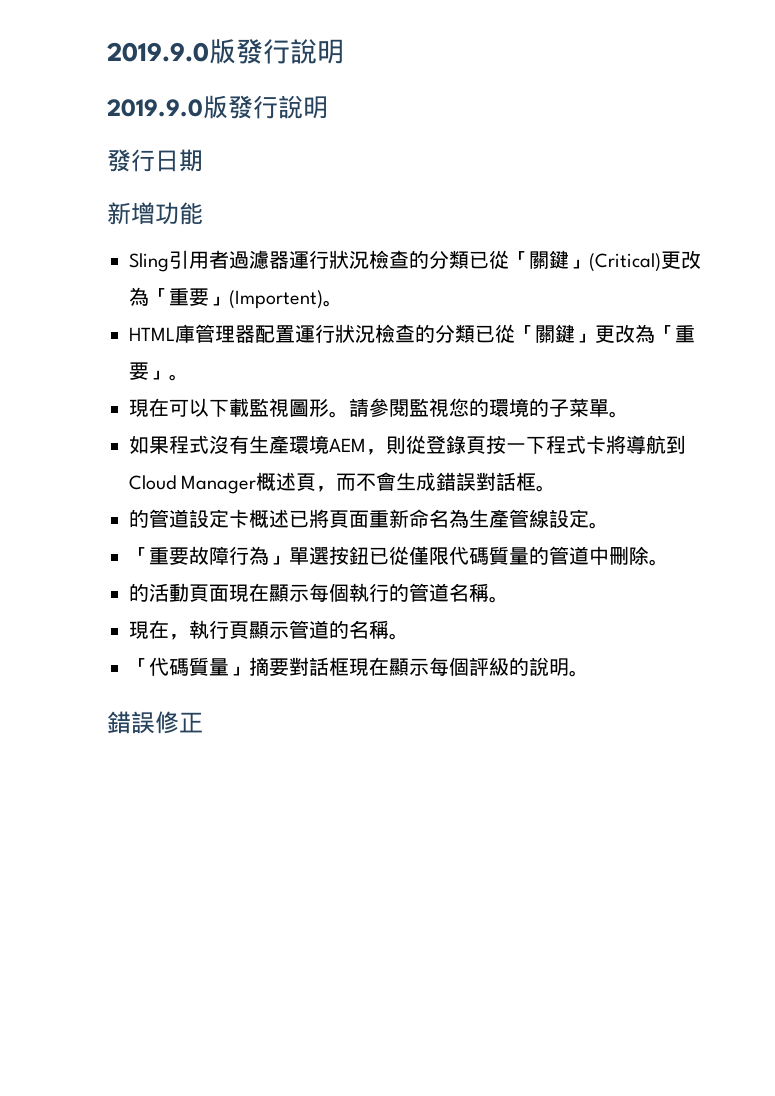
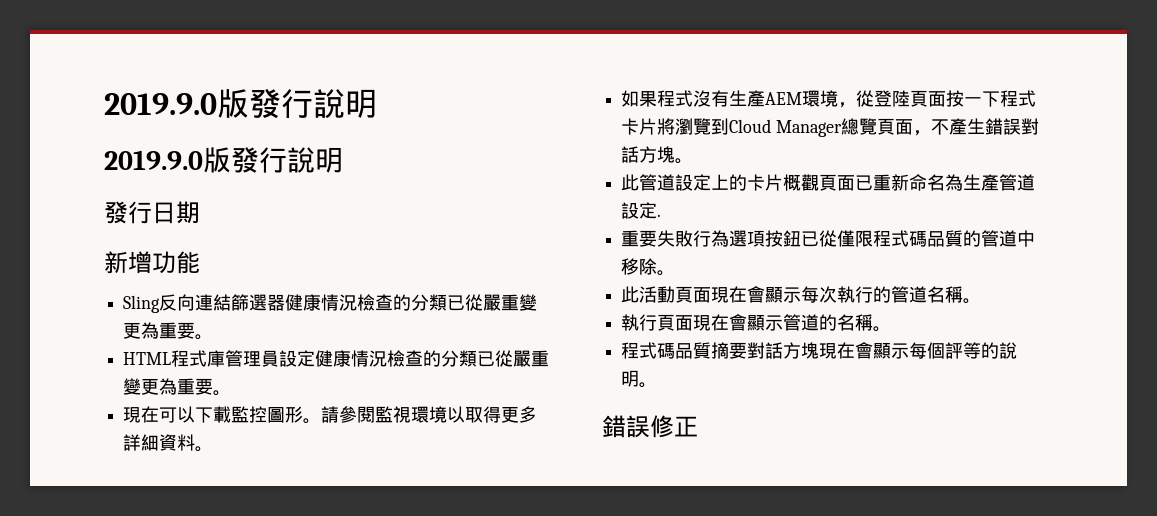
[169,250,701,272] [129,287,343,309] [129,324,695,343] [129,362,169,380] 引用者過濾器運行狀況檢查的分類已從「關鍵」(Critical)更改為「重要」(Importent)。 // HTML庫管理器配置運行狀況檢查的分類已從「關鍵」更改為「重要」 -> [159,294,538,311] [123,322,214,340] [123,350,550,367] [123,378,214,395] 反向連結篩選器健康情況檢查的分類已從嚴重變更為重要。 // HTML程式庫管理員設定健康情況檢查的分類已從嚴重變更為重要
[269,398,289,417] 視 -> [249,406,268,423] 控
[449,398,609,417] 您的環境的子菜單 -> [411,406,538,423] [123,434,196,451] 環境以取得更多詳細資料
[289,435,486,455] 環境AEM，則從登錄頁 -> [765,90,947,108] AEM環境，從登陸頁面
[606,435,666,454] 將導航 -> [639,118,712,135] 片將瀏覽
[256,472,437,492] 概述頁，而不會生成 -> [840,118,985,136] 總覽頁面，不產生
[516,472,557,492] [129,509,609,529] [129,546,329,565] 框。 // 的管道設定卡概述已將頁面重新命名為生產管線設定。 // 「重要故障行為」單選 -> [639,146,694,164] [621,174,1036,191] [621,202,662,219] [621,230,766,247] 方塊。 // 此管道設定上的卡片概觀頁面已重新命名為生產管道設定. // 重要失敗行為選項
[449,546,529,565] 代碼質量 -> [873,230,964,247] 程式碼品質
[609,546,629,565] 刪 -> [621,258,640,275] 移
[129,583,149,602] 的 -> [621,286,640,303] 此
[269,583,349,602] 顯示每個 -> [747,286,838,303] 會顯示每次
[129,620,249,640] 現在，執行頁 -> [621,314,748,331] 執行頁面現在會
[129,657,389,676] 「代碼質量」摘要對話框現在 -> [621,342,874,359] 程式碼品質摘要對話方塊現在會
[489,657,509,676] 級 -> [963,342,982,359] 等

